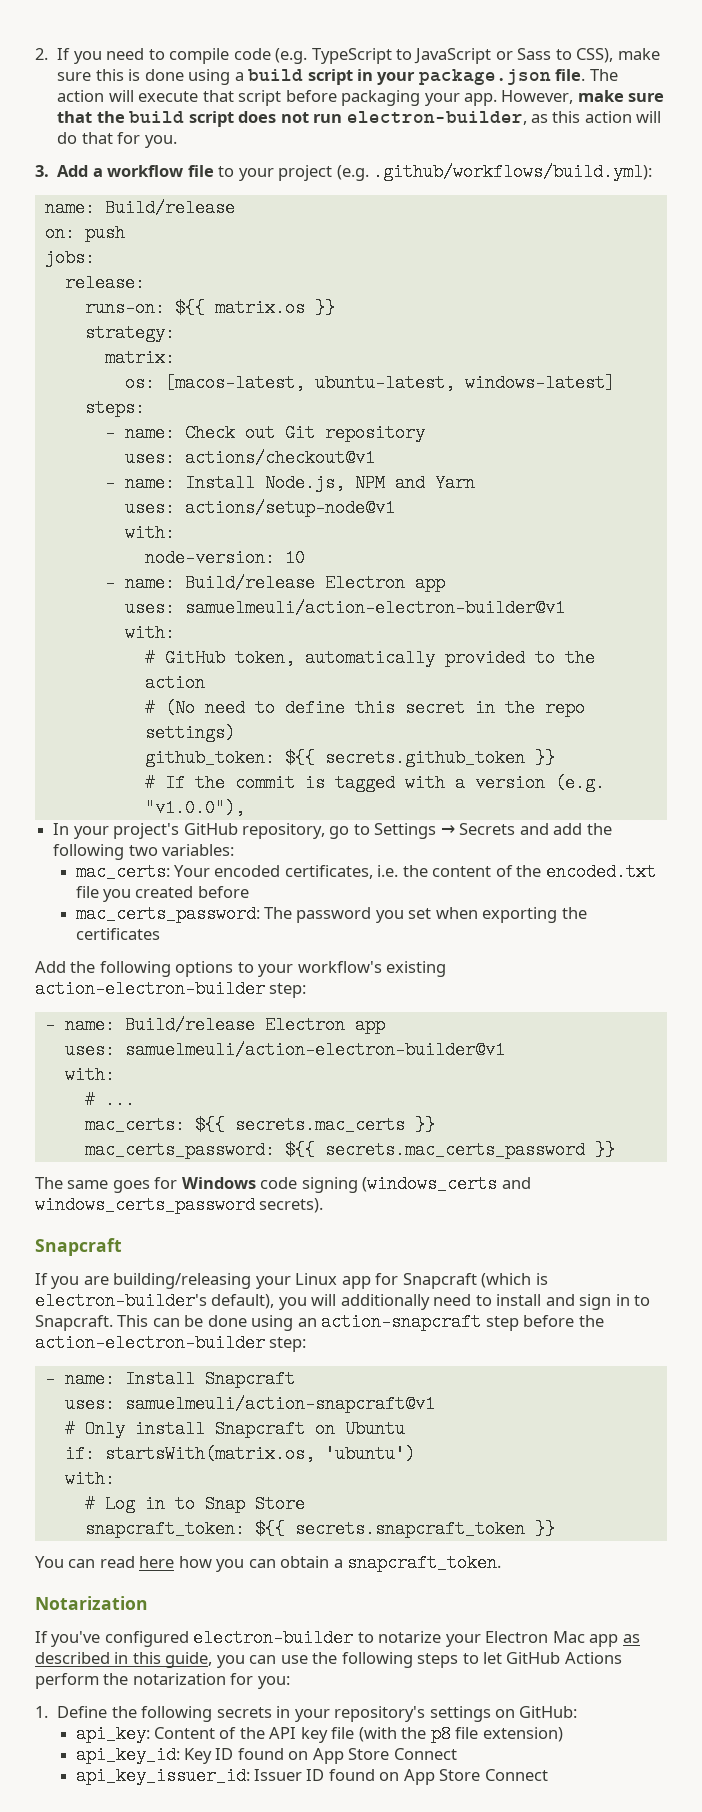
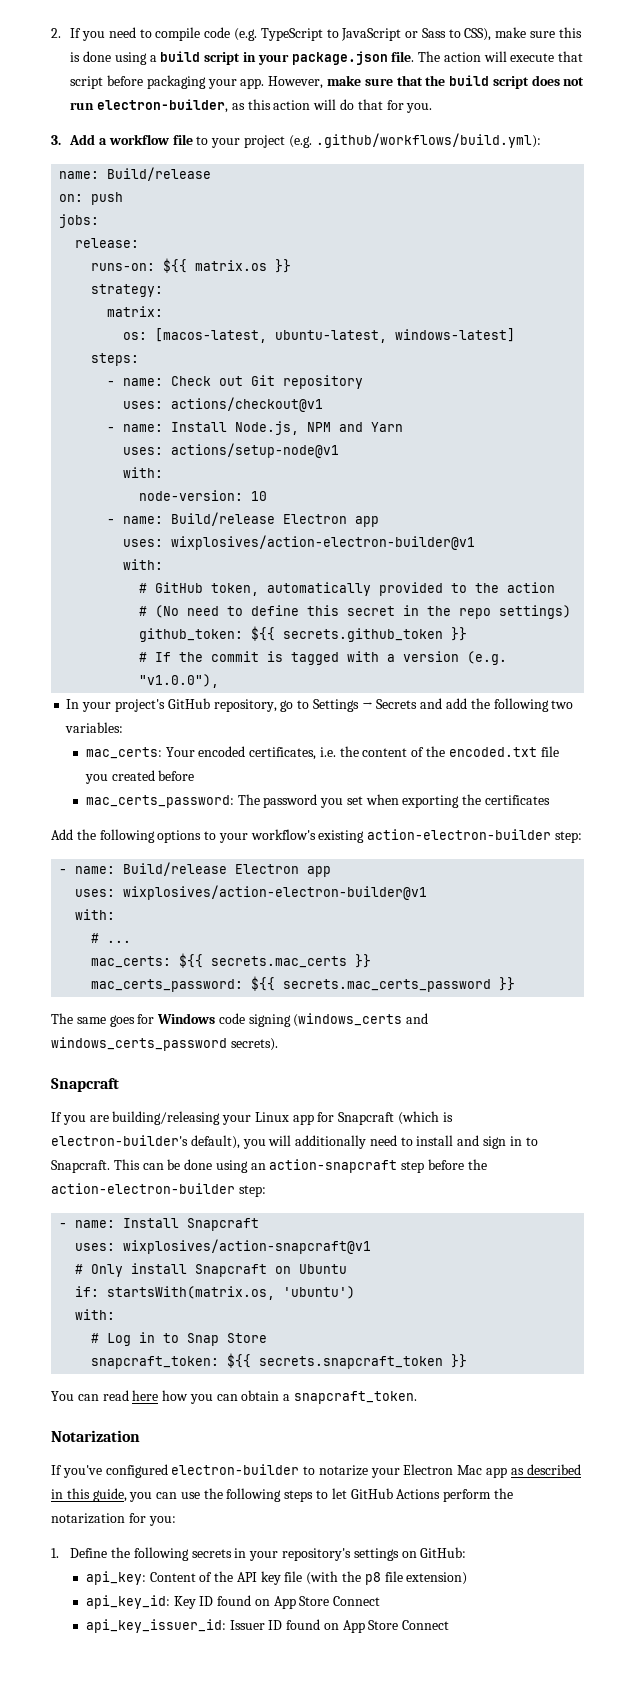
[184,599,565,617] samuelmeuli/action-electron-builder@v1 -> [171,535,476,550] wixplosives/action-electron-builder@v1
[124,1041,505,1059] samuelmeuli/action-electron-builder@v1 -> [123,885,428,900] wixplosives/action-electron-builder@v1
[124,1395,435,1413] samuelmeuli/action-snapcraft@v1 -> [123,1239,372,1254] wixplosives/action-snapcraft@v1

